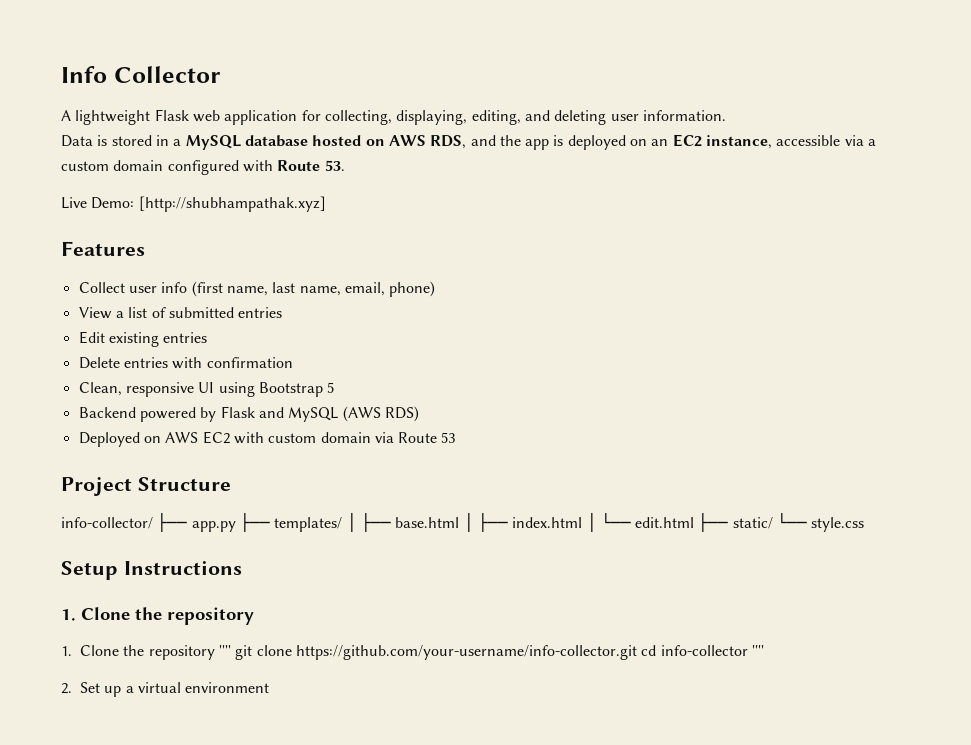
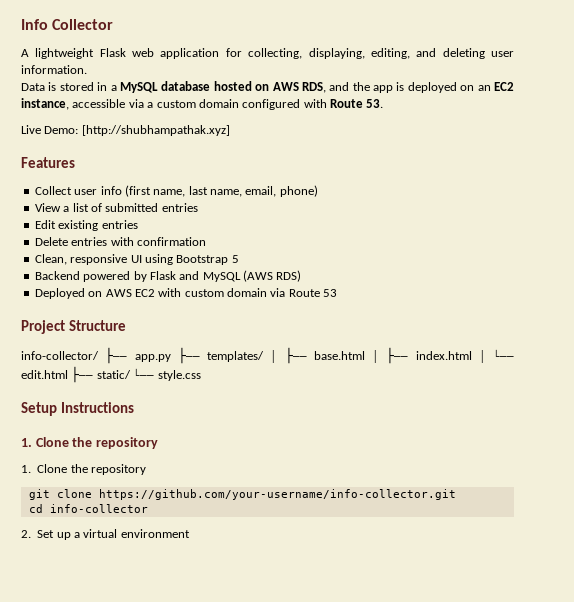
[218,645,231,656] '''' -> (146, 469) //
(637, 652) none -> (456, 494) //
[751,645,764,656] '''' -> (148, 508) none

